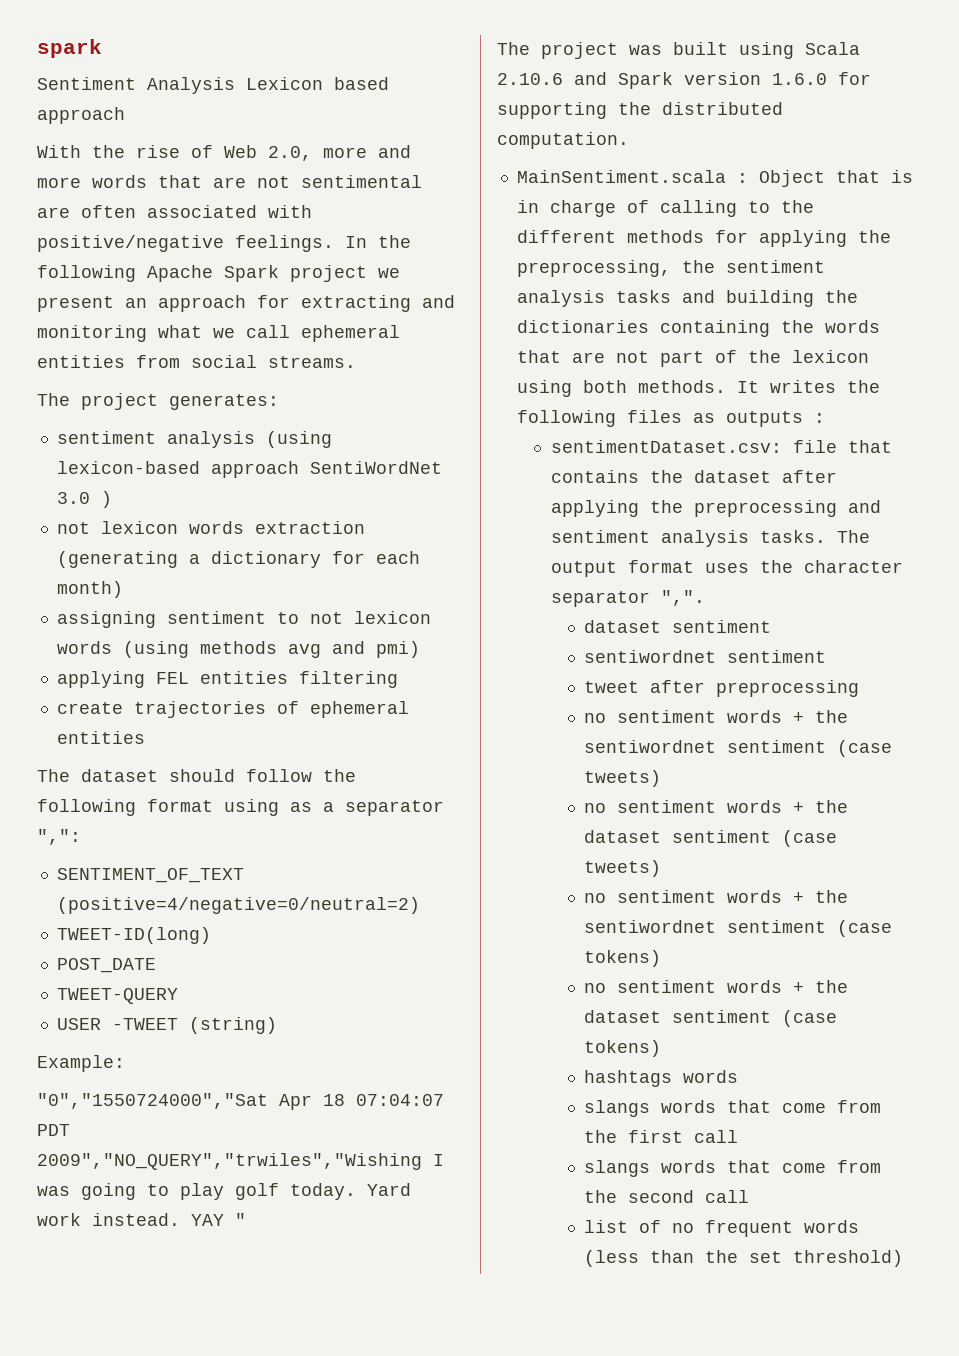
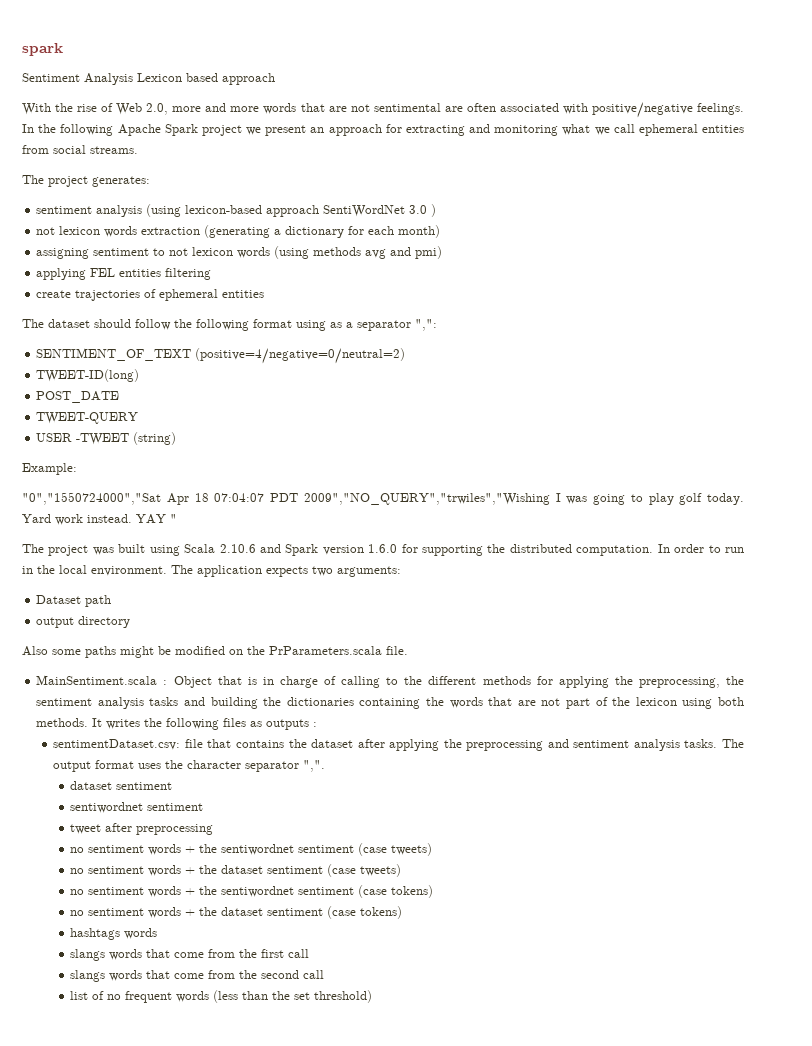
(629, 140) none -> [657,544,745,553] [22,565,401,577] [36,595,112,607] [36,616,131,628] [22,646,408,658] In order to run in the local environment. The application expects two arguments: // Dataset path // output directory // Also some paths might be modified on the PrParameters.scala file.

